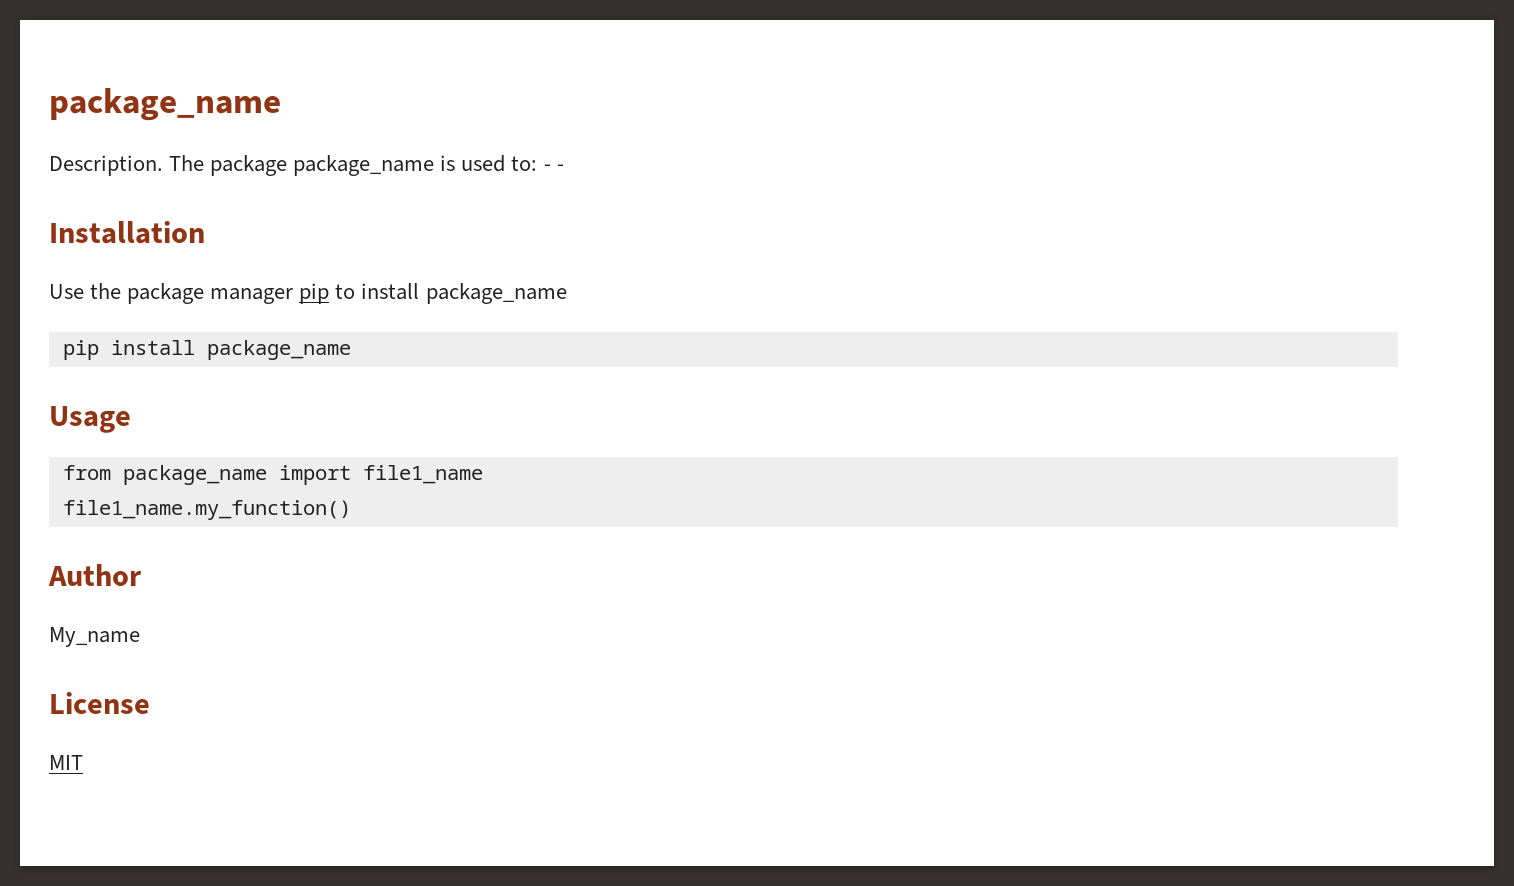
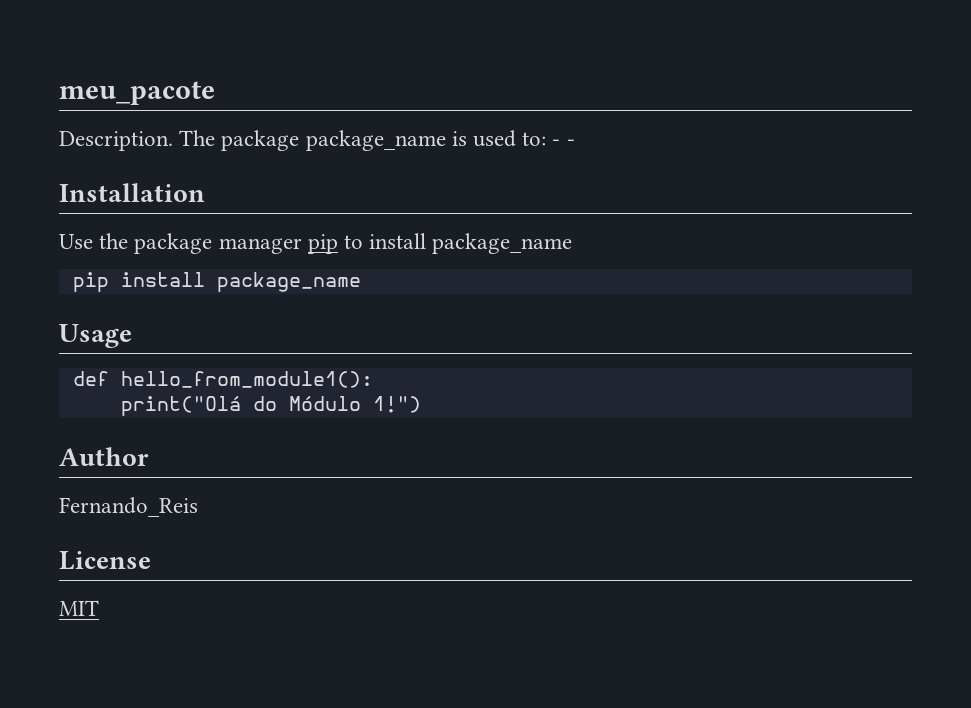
[49,88,281,121] package_name -> [59,81,215,105] meu_pacote
[62,465,483,485] [62,500,351,520] from package_name import file1_name // file1_name.my_function() -> [72,371,373,388] [120,396,421,416] def hello_from_module1(): // print("Olá do Módulo 1!")
[49,627,140,647] My_name -> [59,497,198,517] Fernando_Reis

